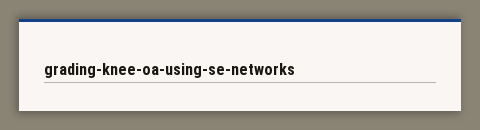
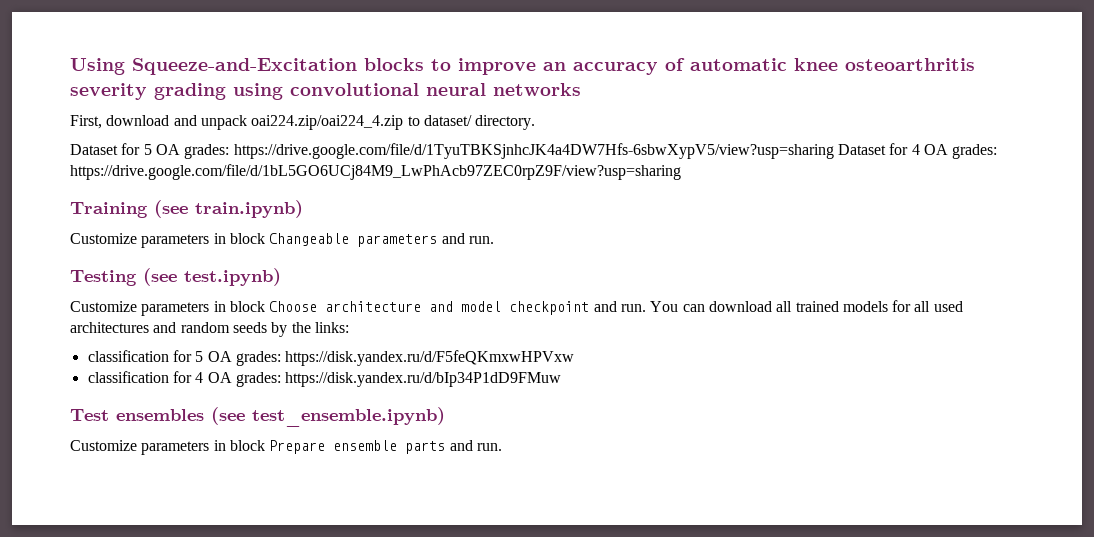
[44,63,295,78] grading-knee-oa-using-se-networks -> [70,58,975,75] [70,83,581,100] [70,115,536,130] [70,143,998,159] [70,164,681,180] [70,200,303,218] [70,233,494,248] [70,268,281,286] [70,300,963,316] [70,322,349,337] [87,350,575,366] [87,371,562,387] [70,407,445,427] [70,440,502,455] Using Squeeze-and-Excitation blocks to improve an accuracy of automatic knee osteoarthritis severity grading using convolutional neural networks // First, download and unpack oai224.zip/oai224_4.zip to dataset/ directory. // Dataset for 5 OA grades: https://drive.google.com/file/d/1TyuTBKSjnhcJK4a4DW7Hfs-6sbwXypV5/view?usp=sharing Dataset for 4 OA grades: https://drive.google.com/file/d/1bL5GO6UCj84M9_LwPhAcb97ZEC0rpZ9F/view?usp=sharing // Training (see train.ipynb) // Customize parameters in block Changeable parameters and run. // Testing (see test.ipynb) // Customize parameters in block Choose architecture and model checkpoint and run. You can download all trained models for all used architectures and random seeds by the links: // classification for 5 OA grades: https://disk.yandex.ru/d/F5feQKmxwHPVxw // classification for 4 OA grades: https://disk.yandex.ru/d/bIp34P1dD9FMuw // Test ensembles (see test_ensemble.ipynb) // Customize parameters in block Prepare ensemble parts and run.

